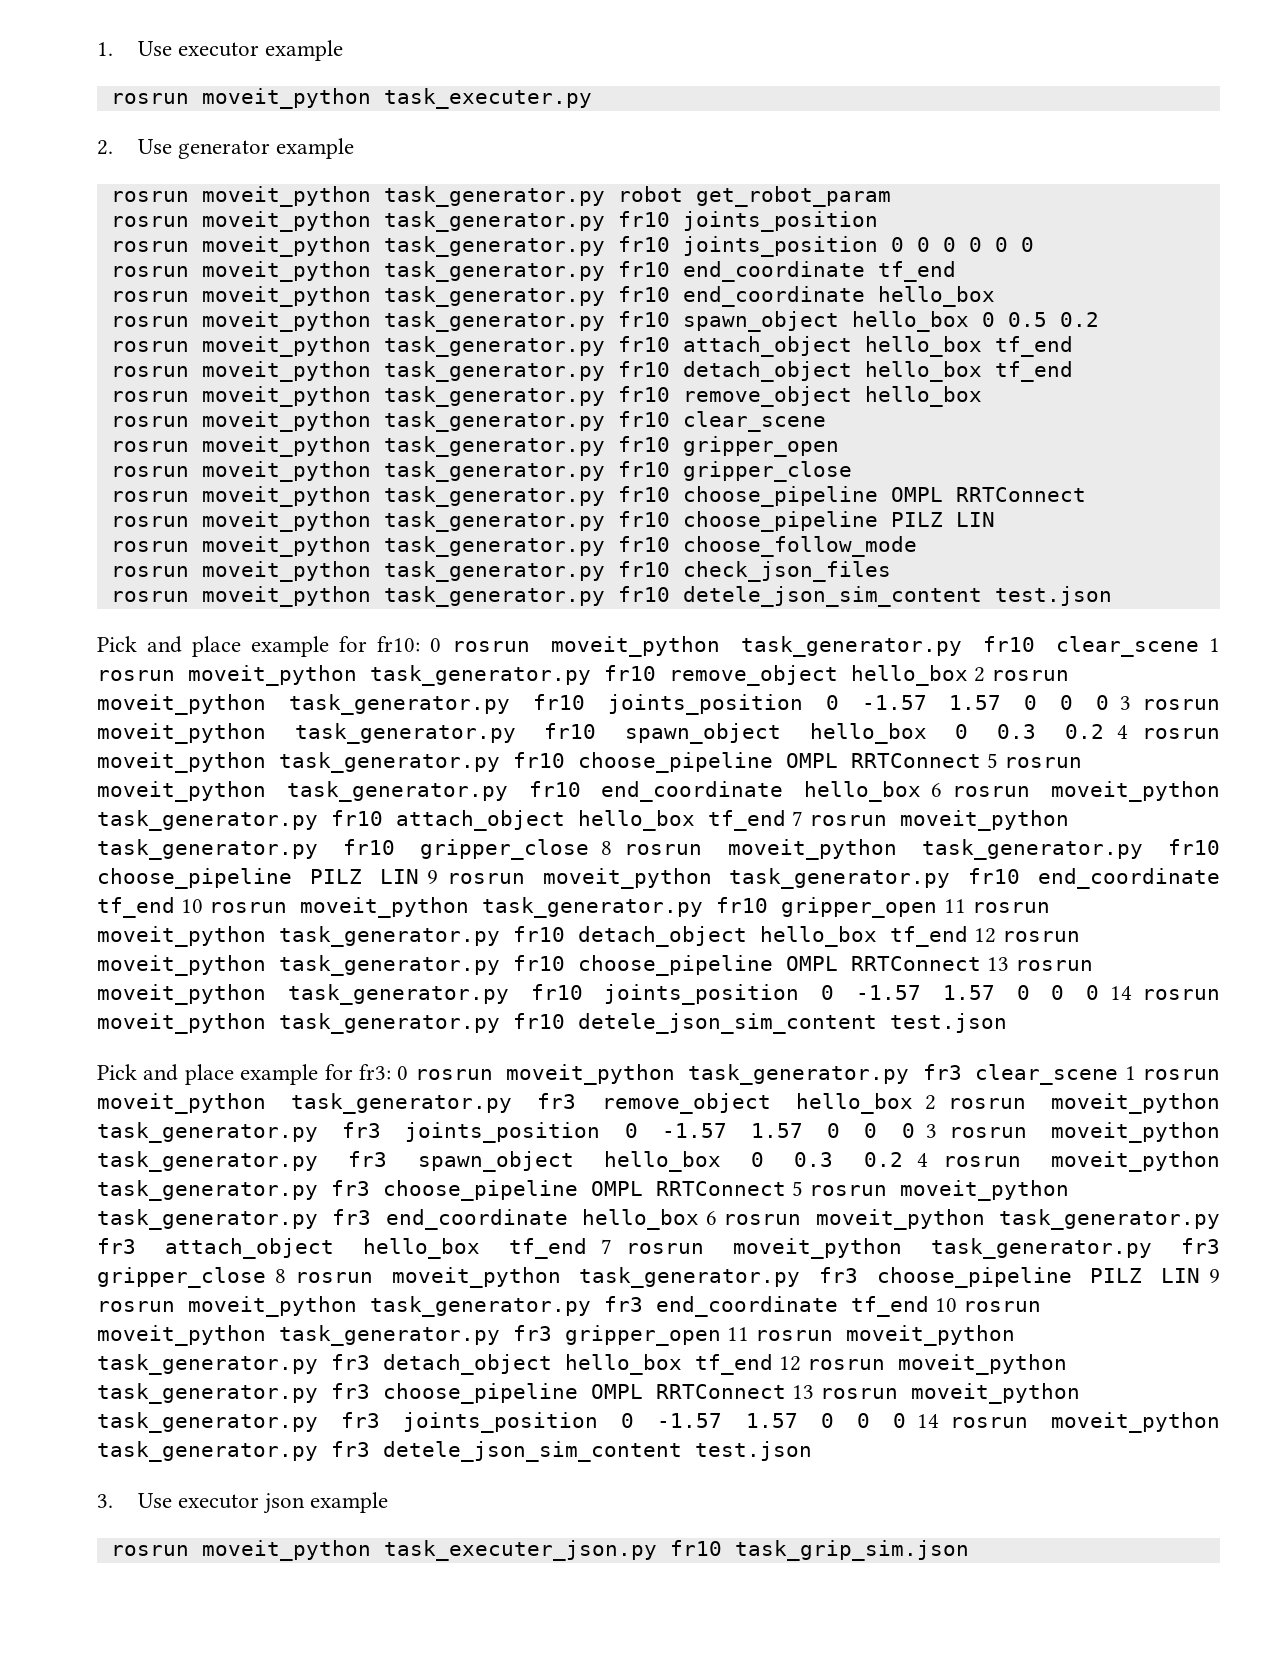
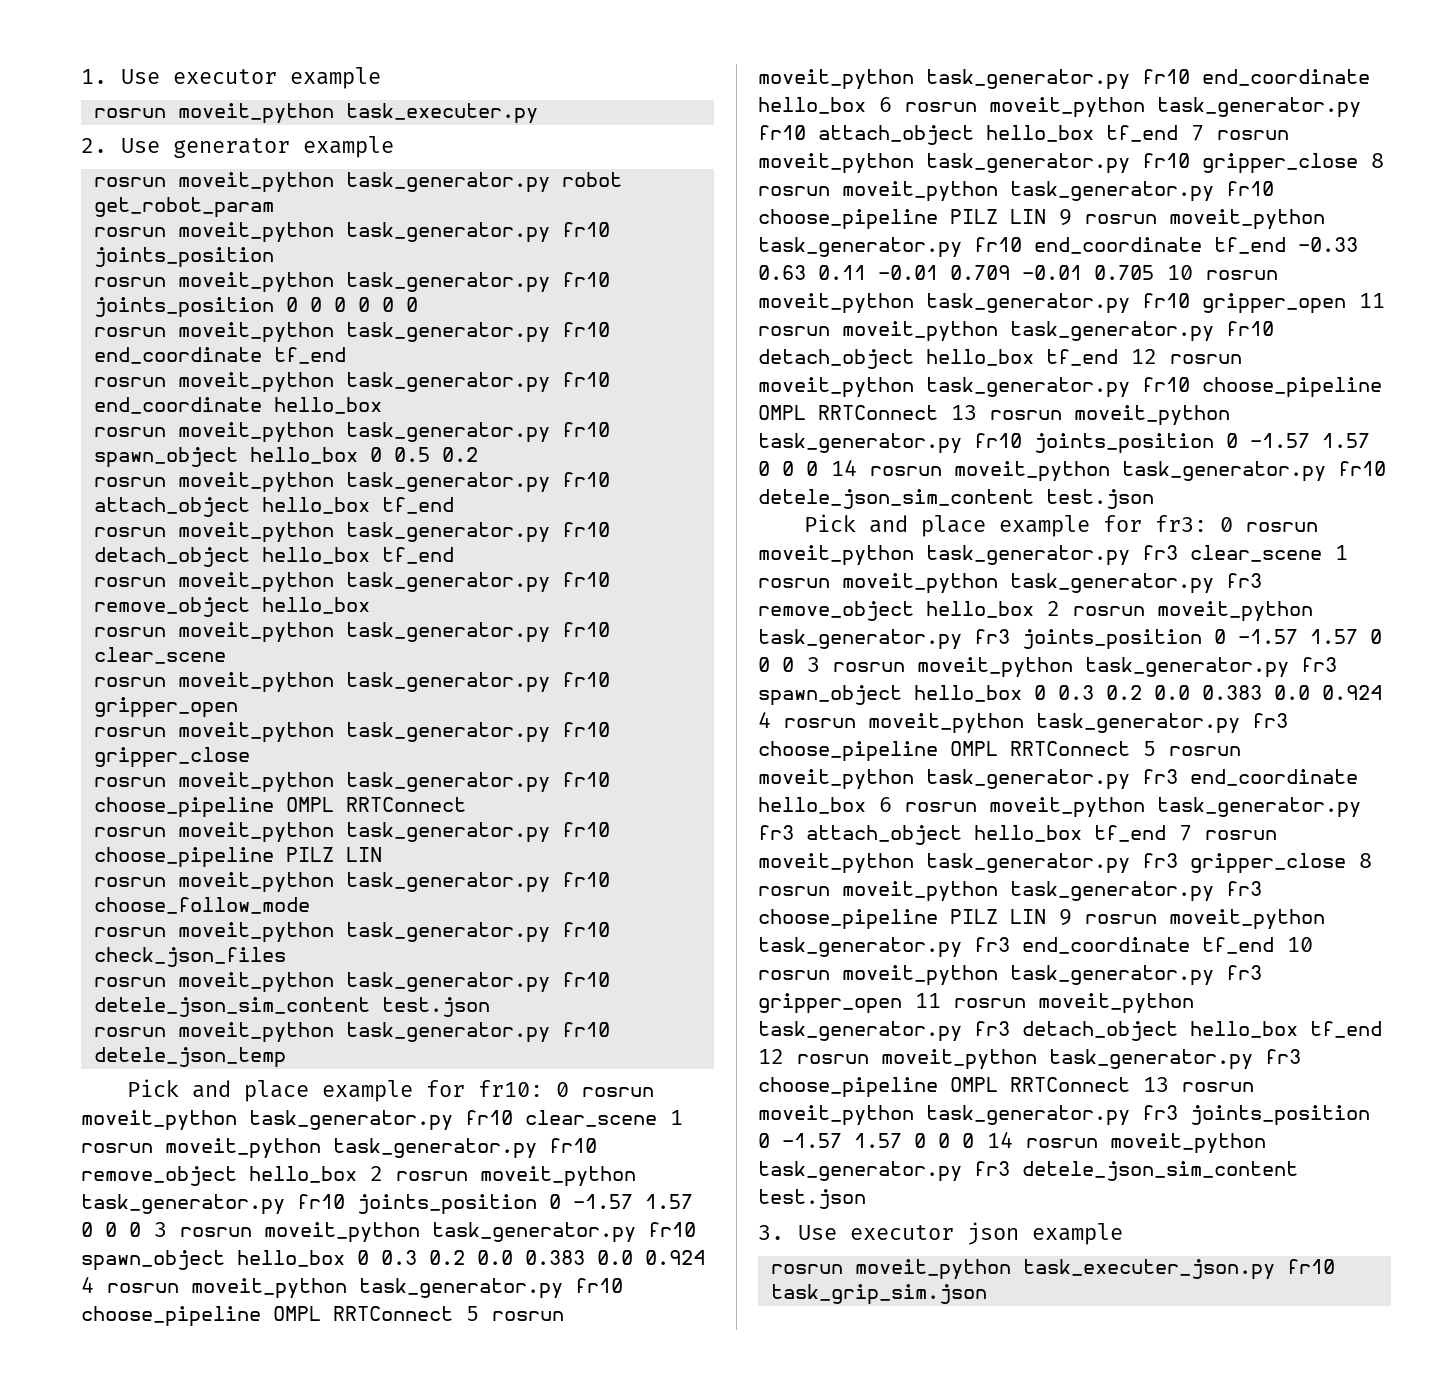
(1112, 596) none -> [93,1022,610,1043] [93,1047,286,1068] // rosrun moveit_python task_generator.py fr10 detele_json_temp
(1104, 731) none -> [477,1250,705,1265] 0.0 0.383 0.0 0.924
(175, 907) none -> [1298,237,1358,252] [758,265,1154,280] -0.33 0.63 0.11 -0.01 0.709 -0.01 0.705
(903, 1159) none -> [1154,685,1382,700] 0.0 0.383 0.0 0.924

